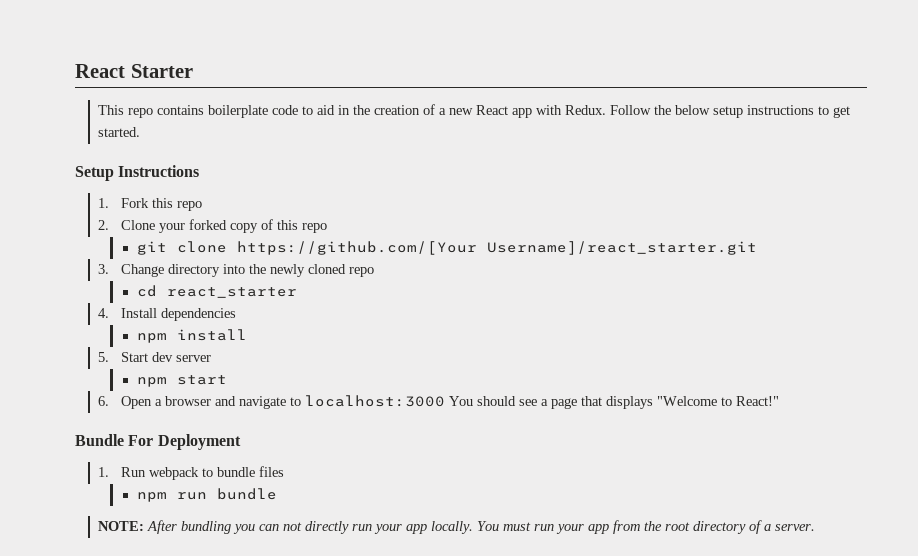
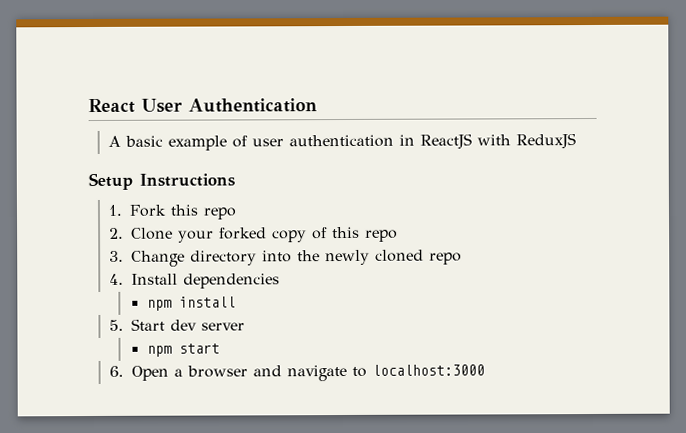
[75,64,193,78] [97,104,850,118] [97,127,140,137] React Starter // This repo contains boilerplate code to aid in the creation of a new React app with Redux. Follow the below setup instructions to get started. -> [88,98,317,114] [108,133,577,151] React User Authentication // A basic example of user authentication in ReactJS with ReduxJS
[136,241,757,255] // git clone https://github.com/[Your Username]/react_starter.git -> (399, 235) none
[136,285,297,298] // cd react_starter -> (463, 258) none
[448,396,779,409] [75,434,241,450] [97,466,284,480] [136,488,277,502] [97,520,815,534] You should see a page that displays "Welcome to React!" // Bundle For Deployment // 1. Run webpack to bundle files // npm run bundle // NOTE: After bundling you can not directly run your app locally. You must run your app from the root directory of a server. -> (486, 370) none

